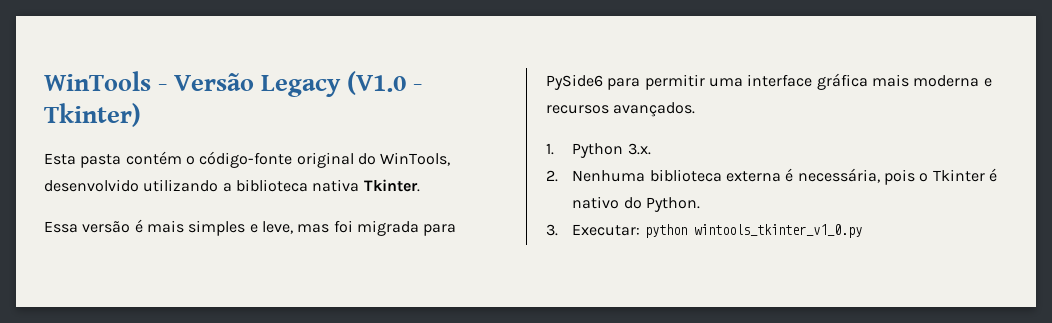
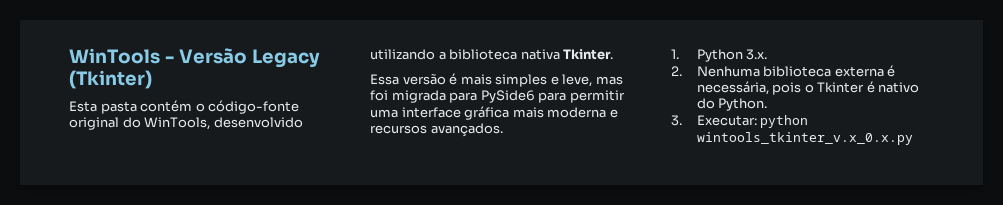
[347,71,422,95] [44,103,141,127] (V1.0 - Tkinter) -> [69,70,152,89] (Tkinter)
[693,224,862,238] wintools_tkinter_v1_0.py -> [696,132,913,145] wintools_tkinter_v.x_0.x.py

